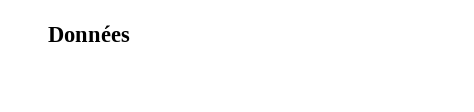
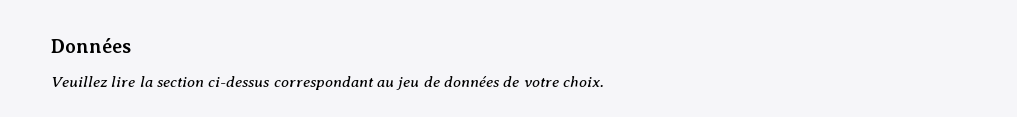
(130, 33) none -> [51,76,604,90] // Veuillez lire la section ci-dessus correspondant au jeu de données de votre choix.

